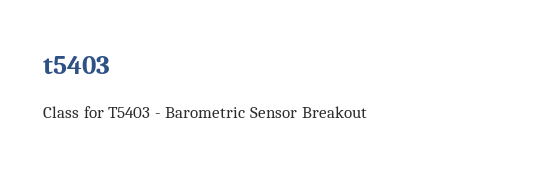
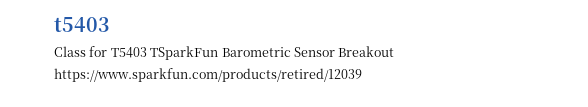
[154,113,161,118] - -> [150,46,219,60] TSparkFun
(367, 112) none -> [54,68,362,82] // https://www.sparkfun.com/products/retired/12039

